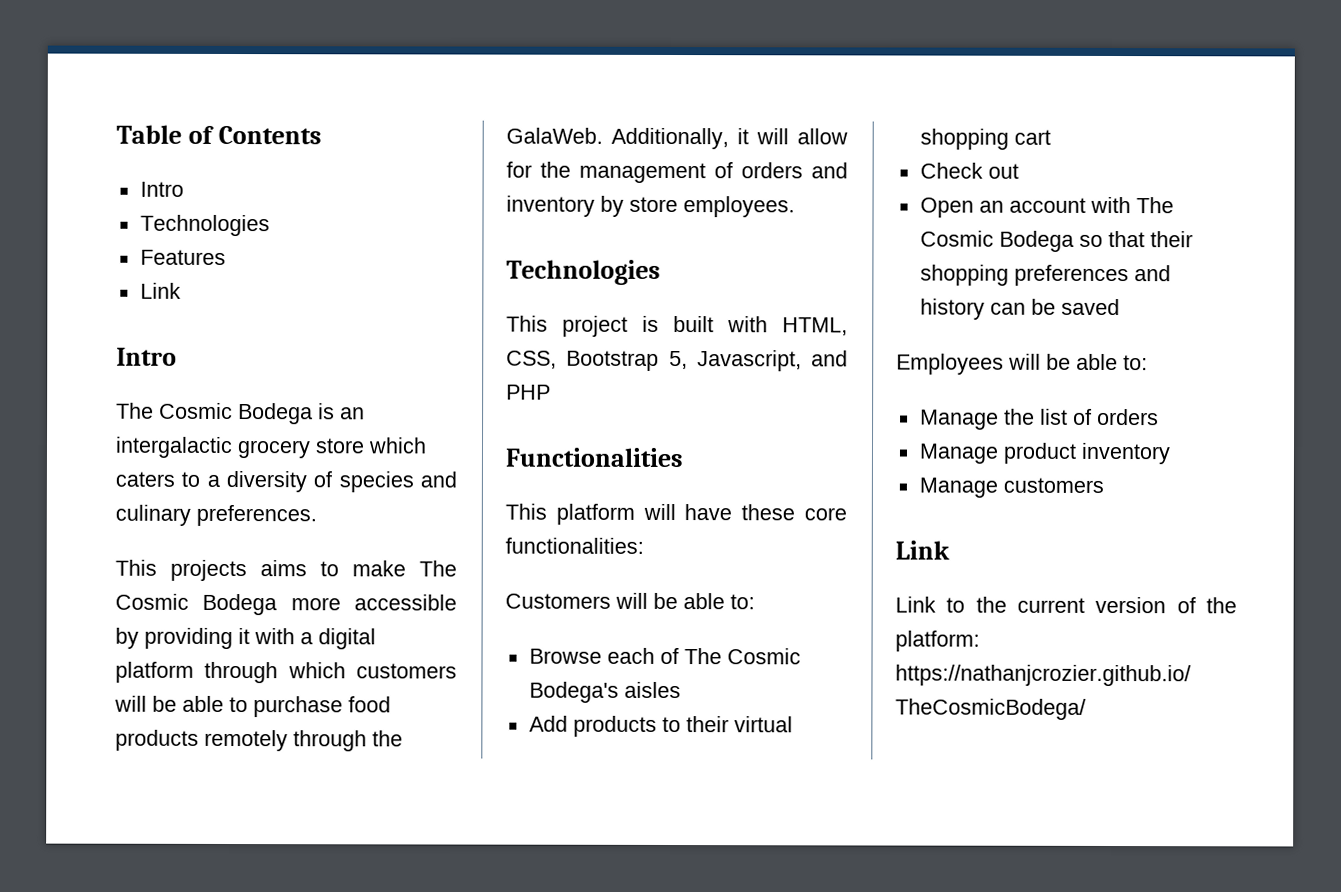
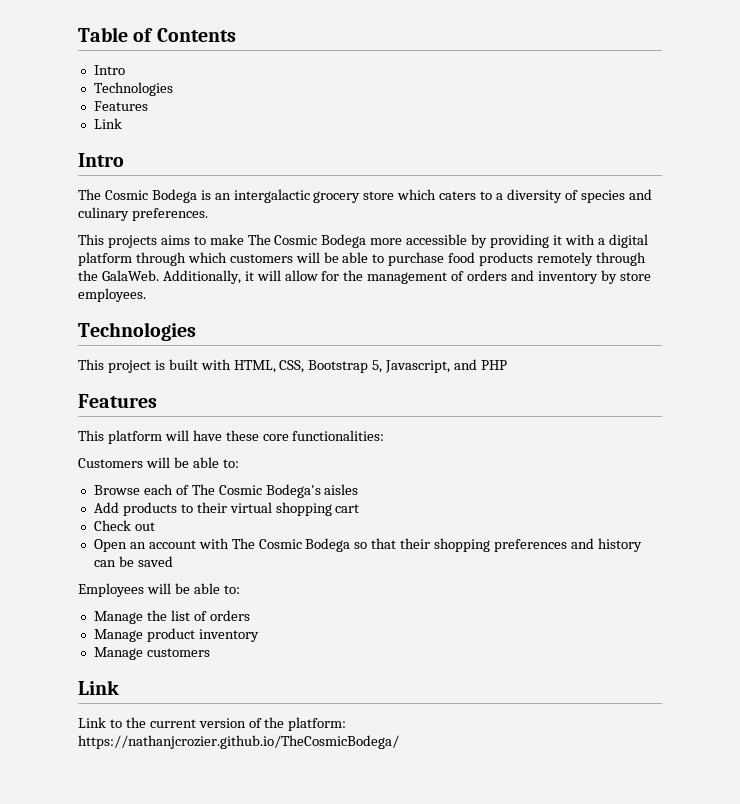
[505,447,683,468] Functionalities -> [78,394,157,408] Features

